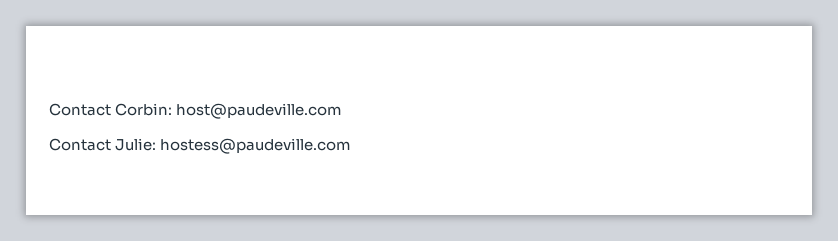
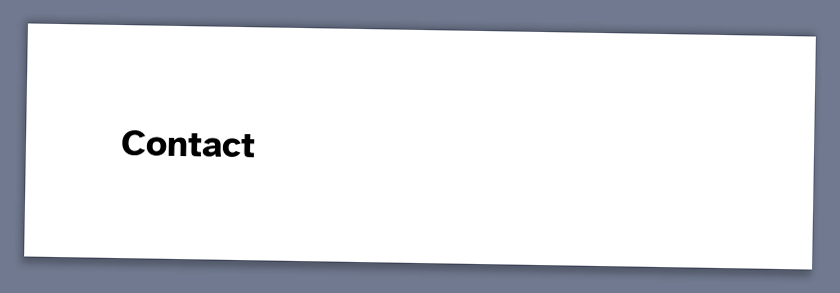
[49,103,343,119] [49,138,352,154] Contact Corbin: host@paudeville.com // Contact Julie: hostess@paudeville.com -> [120,130,256,158] Contact

